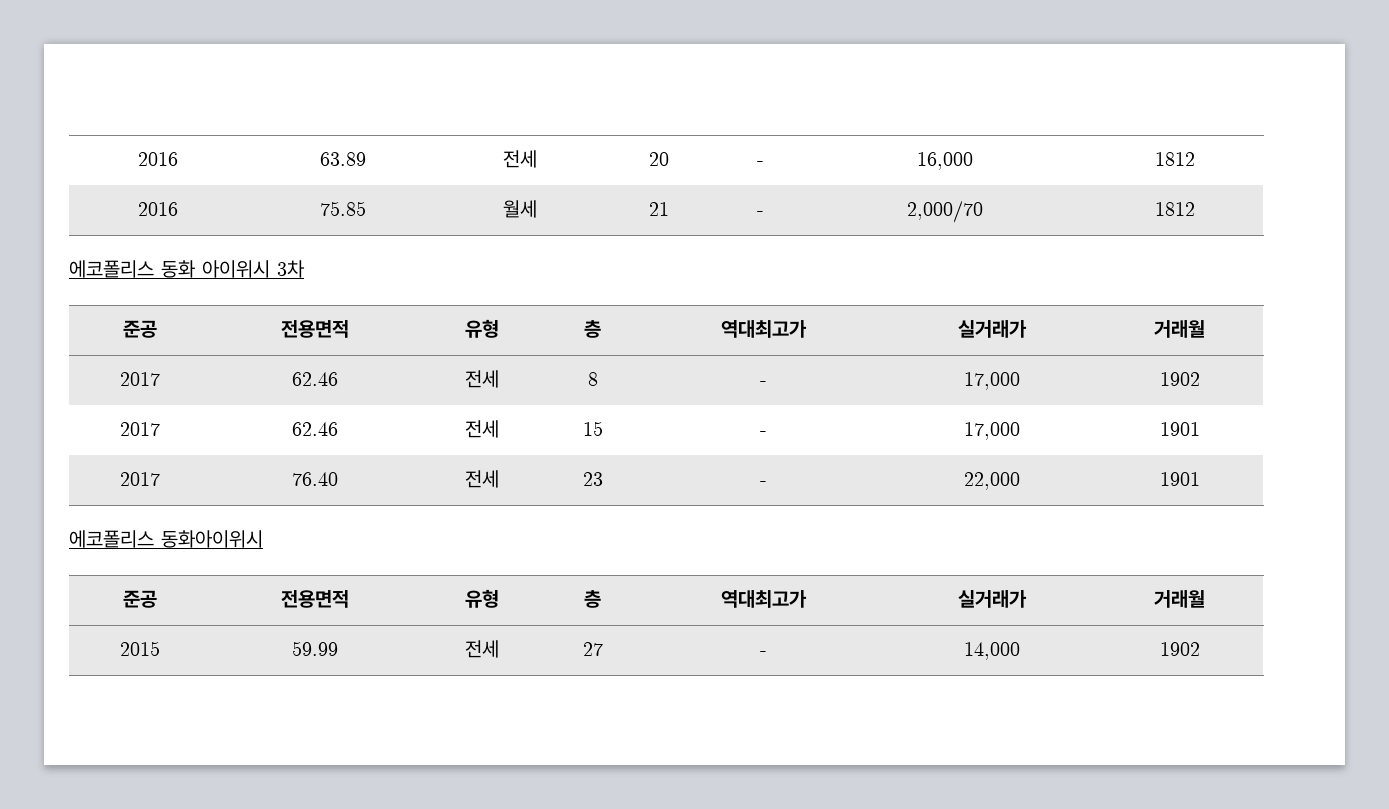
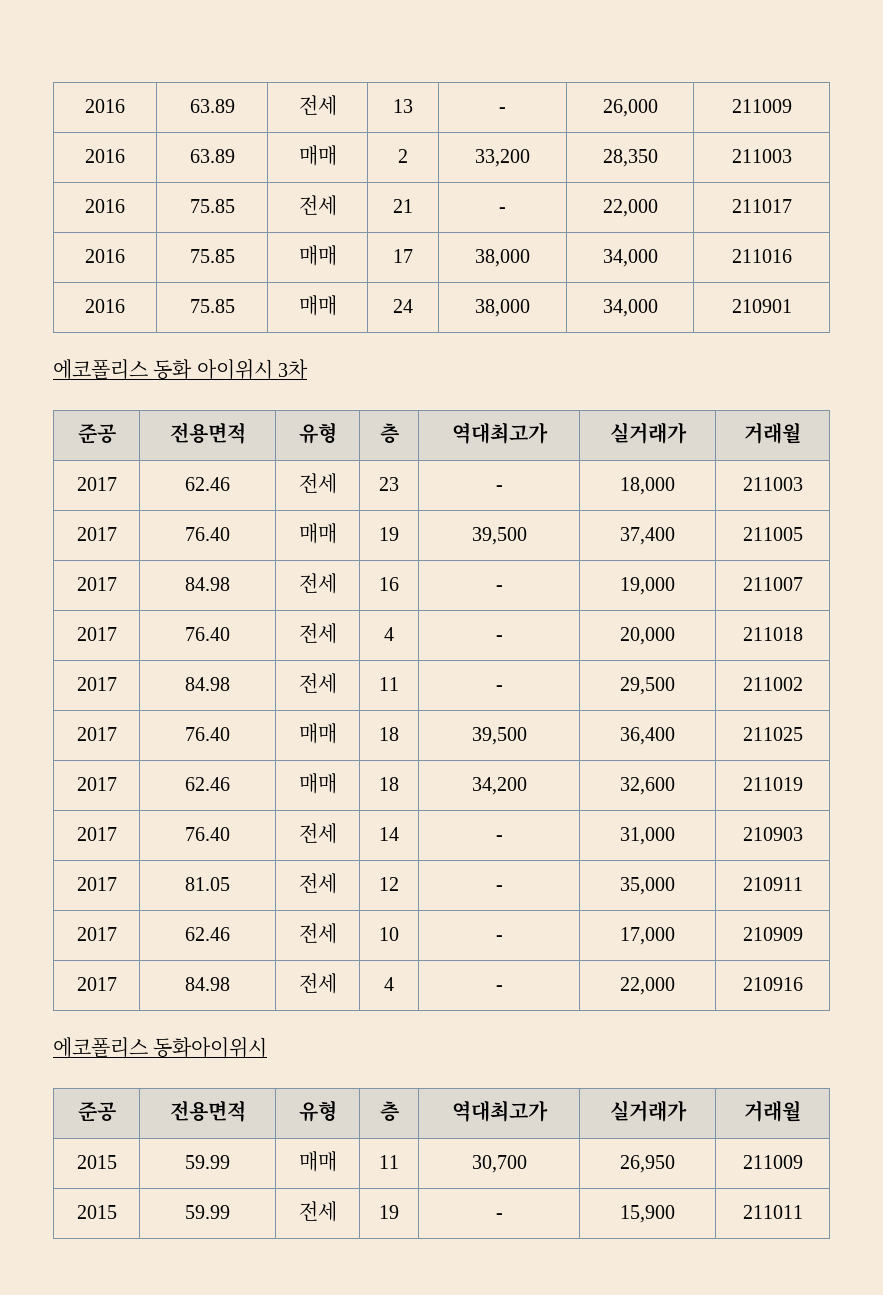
[648,152,669,166] [756,161,764,166] [916,152,973,170] [1155,152,1195,166] [137,202,178,216] [320,201,366,216] [503,200,537,218] 20 | - | 16,000 | 1812 // 2016 | 75.85 | 월세 -> [393,99,413,113] [498,107,506,113] [602,99,658,117] [731,99,792,113] [85,149,125,163] [189,149,235,163] [298,145,337,166] [398,149,408,163] [474,149,530,167] [602,149,658,167] [731,149,792,163] [85,199,125,213] [189,199,235,213] [298,195,337,216] 13 | - | 26,000 | 211009 // 2016 | 63.89 | 매매 | 2 | 33,200 | 28,350 | 211003 // 2016 | 75.85 | 전세
[906,201,983,223] [1155,202,1195,216] 2,000/70 | 1812 -> [602,199,658,217] [731,199,792,213] [85,249,125,263] [189,249,235,263] [298,245,337,266] [393,249,413,263] [474,249,530,267] [602,249,658,267] [731,249,792,263] [85,299,125,313] [189,299,235,313] [298,295,337,316] [393,299,413,313] [474,299,530,317] [602,299,658,317] [731,299,792,313] 22,000 | 211017 // 2016 | 75.85 | 매매 | 17 | 38,000 | 34,000 | 211016 // 2016 | 75.85 | 매매 | 24 | 38,000 | 34,000 | 210901
[587,372,598,386] [760,381,768,386] [963,372,1020,390] [1159,372,1200,386] [120,422,160,436] [291,422,338,436] [465,420,499,438] [582,421,603,436] [760,431,768,436] [963,422,1020,440] [1159,422,1200,436] [120,472,160,486] [291,472,338,486] [465,470,499,488] [582,472,603,486] [760,481,768,486] [963,472,1020,490] [1159,472,1200,486] 8 | - | 17,000 | 1902 // 2017 | 62.46 | 전세 | 15 | - | 17,000 | 1901 // 2017 | 76.40 | 전세 | 23 | - | 22,000 | 1901 -> [379,477,399,491] [495,485,503,491] [620,477,675,495] [742,477,803,491] [76,527,117,541] [185,527,230,541] [298,523,337,544] [379,527,399,541] [471,527,527,545] [620,527,675,545] [742,527,803,541] [76,577,117,591] [185,577,230,591] [298,573,337,594] [379,577,399,591] [495,585,503,591] [620,577,675,595] [742,577,803,591] [76,627,117,641] [185,627,230,641] [298,623,337,644] [384,627,394,641] [495,635,503,641] [620,627,675,645] [742,627,803,641] [76,677,117,691] [185,677,230,691] [298,673,337,694] [379,677,399,691] [495,685,503,691] [620,677,675,695] [742,677,803,691] [76,727,117,741] [185,727,230,741] [298,723,337,744] [379,727,399,741] [471,727,527,745] [620,727,675,745] [742,727,803,741] [76,777,117,791] [185,777,230,791] [298,773,337,794] [379,777,399,791] [471,777,527,795] [620,777,675,795] [742,777,803,791] [76,827,117,841] [185,827,230,841] [298,823,337,844] [379,827,399,841] [495,835,503,841] [620,827,675,845] [742,827,803,841] [76,877,117,891] [185,877,230,891] [298,873,337,894] [379,877,399,891] [495,885,503,891] [620,877,675,895] [742,877,803,891] [76,927,117,941] [185,927,230,941] [298,923,337,944] [379,927,399,941] [495,935,503,941] [620,927,675,945] [742,927,803,941] [76,977,117,991] [185,977,230,991] [298,973,337,994] [384,977,394,991] [495,985,503,991] [620,977,675,995] [742,977,803,991] 23 | - | 18,000 | 211003 // 2017 | 76.40 | 매매 | 19 | 39,500 | 37,400 | 211005 // 2017 | 84.98 | 전세 | 16 | - | 19,000 | 211007 // 2017 | 76.40 | 전세 | 4 | - | 20,000 | 211018 // 2017 | 84.98 | 전세 | 11 | - | 29,500 | 211002 // 2017 | 76.40 | 매매 | 18 | 39,500 | 36,400 | 211025 // 2017 | 62.46 | 매매 | 18 | 34,200 | 32,600 | 211019 // 2017 | 76.40 | 전세 | 14 | - | 31,000 | 210903 // 2017 | 81.05 | 전세 | 12 | - | 35,000 | 210911 // 2017 | 62.46 | 전세 | 10 | - | 17,000 | 210909 // 2017 | 84.98 | 전세 | 4 | - | 22,000 | 210916
(1205, 599) none -> [76,1155,117,1169] [185,1155,230,1169] [298,1151,337,1172] [379,1155,399,1169] [471,1155,527,1173] [620,1155,675,1173] [742,1155,803,1169] // 2015 | 59.99 | 매매 | 11 | 30,700 | 26,950 | 211009
[582,642,603,656] [760,651,768,656] [963,642,1020,660] [1159,642,1200,656] 27 | - | 14,000 | 1902 -> [379,1205,399,1219] [495,1213,503,1219] [620,1205,675,1223] [742,1205,803,1219] 19 | - | 15,900 | 211011

